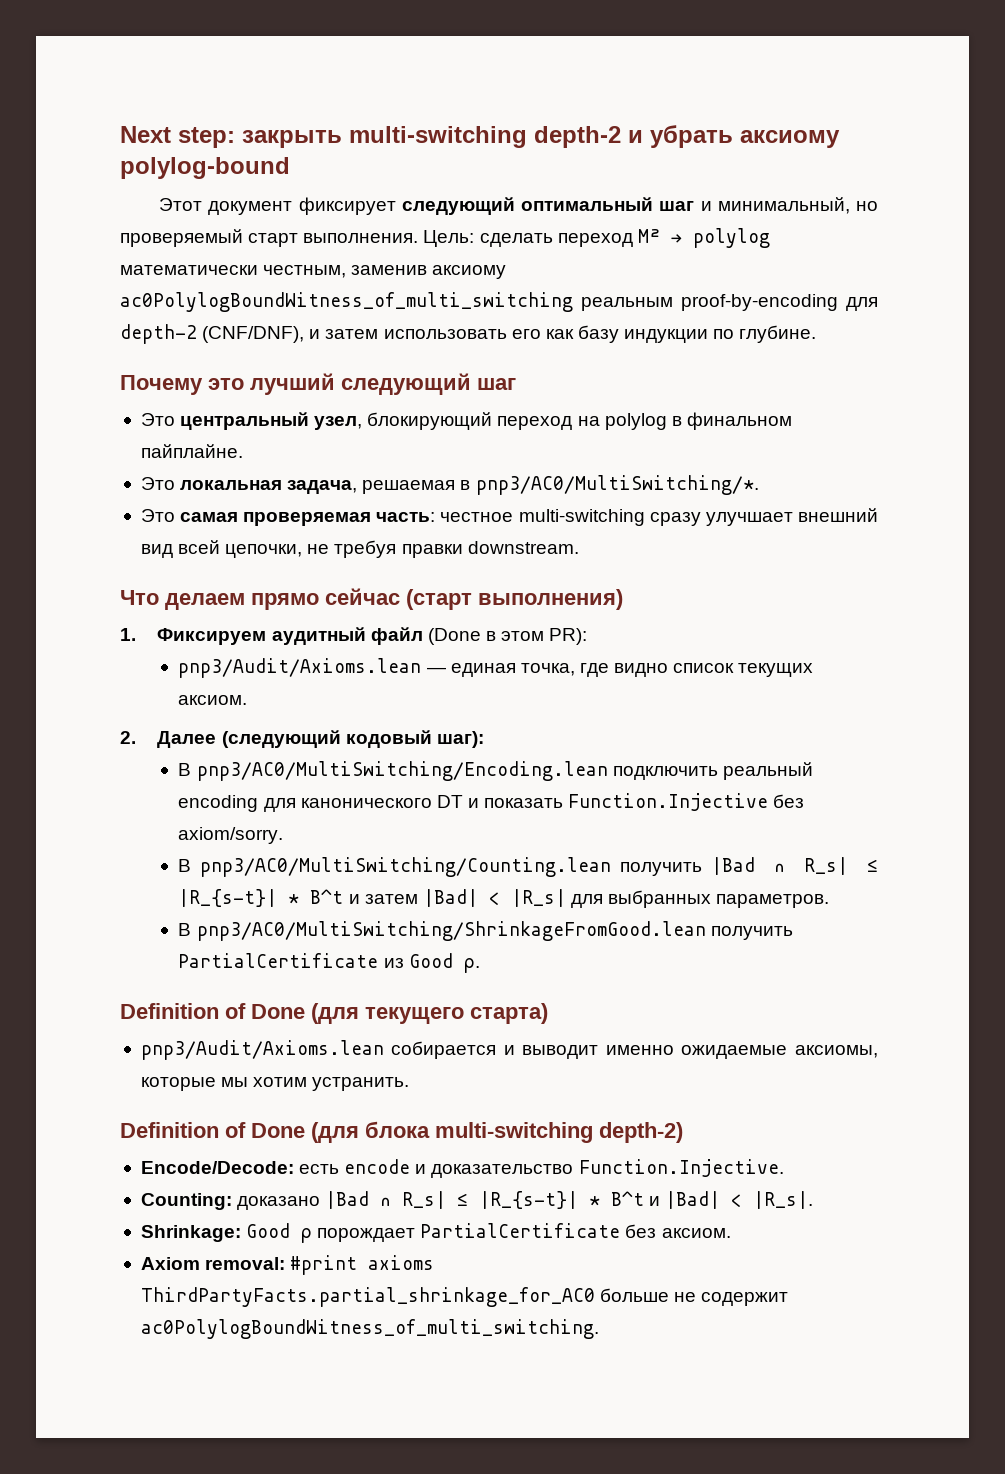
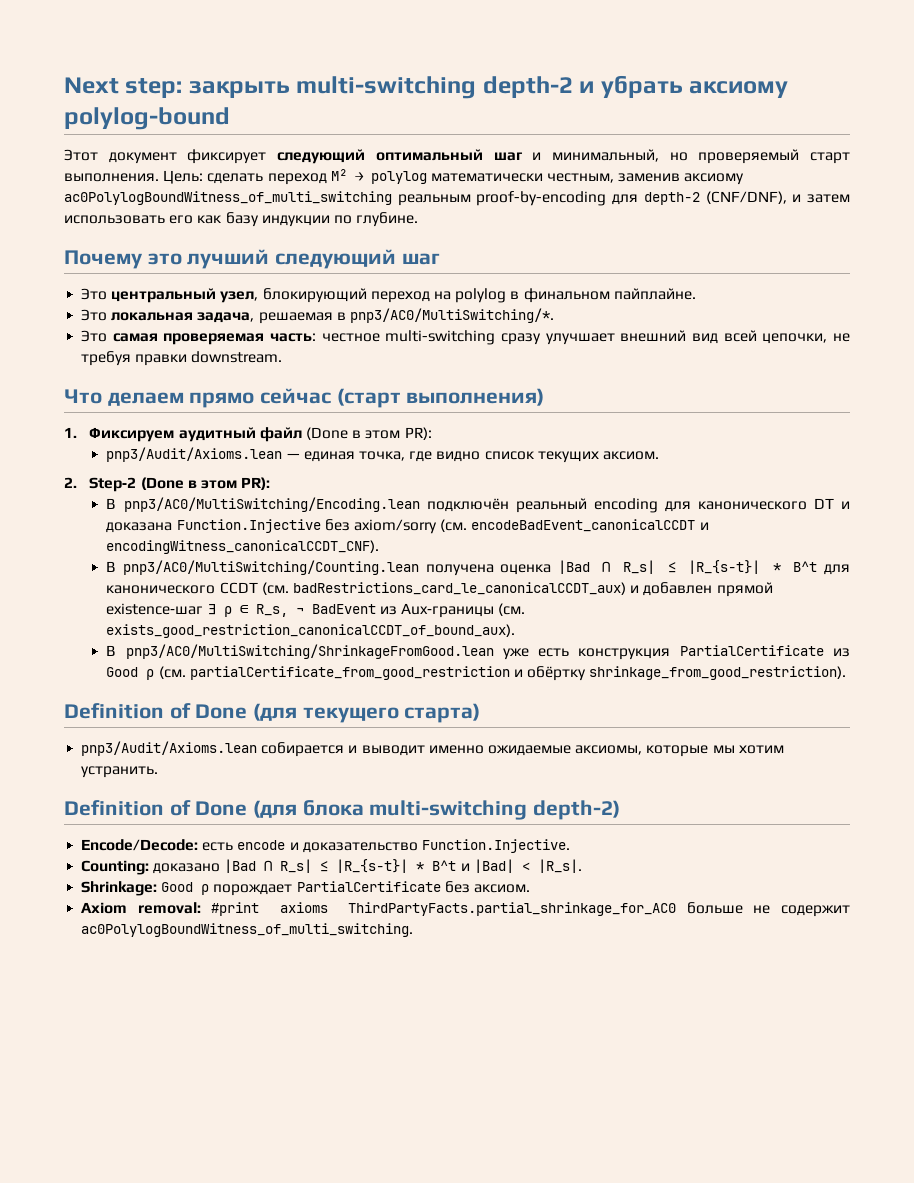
[157,730,484,748] Далее (следующий кодовый шаг): -> [89,477,271,492] Step‑2 (Done в этом PR):
[612,766,718,780] подключить -> [426,498,509,512] подключён
[484,798,564,808] показать -> [106,522,173,533] доказана
[178,827,284,844] axiom/sorry. -> [353,519,709,534] [106,540,380,554] axiom/sorry (см. encodeBadEvent_canonicalCCDT и encodingWitness_canonicalCCDT_CNF).
[620,857,878,876] [178,889,830,908] [178,921,793,941] [178,953,480,973] получить |Bad ∩ R_s| ≤ |R_{s-t}| * B^t и затем |Bad| < |R_s| для выбранных параметров. // В pnp3/AC0/MultiSwitching/ShrinkageFromGood.lean получить PartialCertificate из Good ρ. -> [425,560,850,576] [106,582,773,597] [106,603,526,618] [106,624,516,638] [106,644,850,660] [106,666,847,681] получена оценка |Bad ∩ R_s| ≤ |R_{s-t}| * B^t для канонического CCDT (см. badRestrictions_card_le_canonicalCCDT_aux) и добавлен прямой existence‑шаг ∃ ρ ∈ R_s, ¬ BadEvent из Aux‑границы (см. exists_good_restriction_canonicalCCDT_of_bound_aux). // В pnp3/AC0/MultiSwitching/ShrinkageFromGood.lean уже есть конструкция PartialCertificate из Good ρ (см. partialCertificate_from_good_restriction и обёртку shrinkage_from_good_restriction).

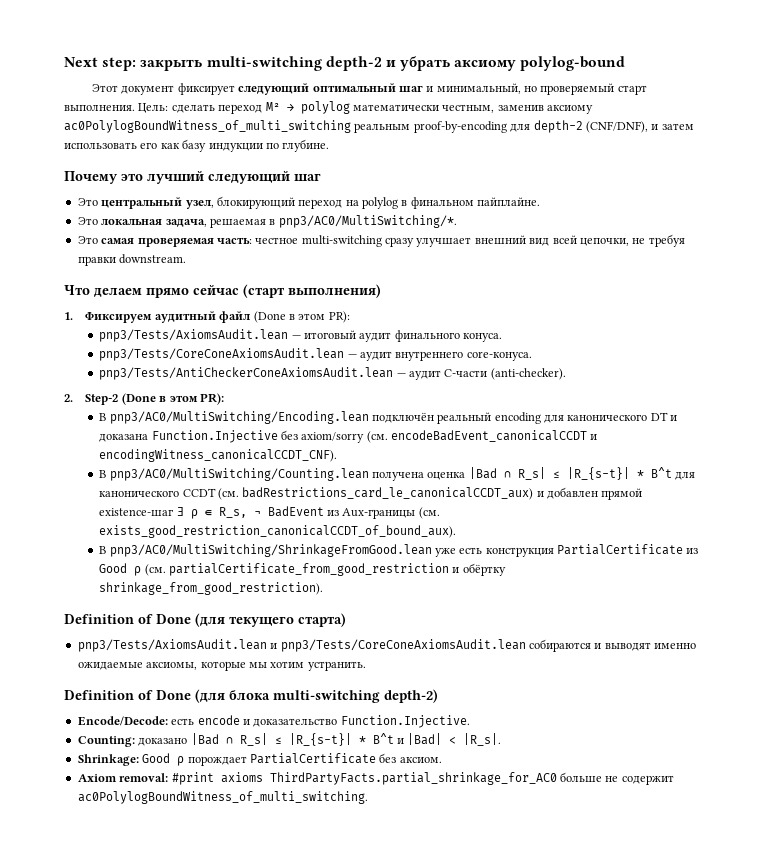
[106,447,659,463] pnp3/Audit/Axioms.lean — единая точка, где видно список текущих аксиом. -> [99,329,503,342] [99,348,532,361] [99,367,566,380] pnp3/Tests/AxiomsAudit.lean — итоговый аудит финального конуса. // pnp3/Tests/CoreConeAxiomsAudit.lean — аудит внутреннего core-конуса. // pnp3/Tests/AntiCheckerConeAxiomsAudit.lean — аудит C-части (anti-checker).
[81,741,425,757] pnp3/Audit/Axioms.lean собирается и выводит -> [77,639,651,652] pnp3/Tests/AxiomsAudit.lean и pnp3/Tests/CoreConeAxiomsAudit.lean собираются и выводят

